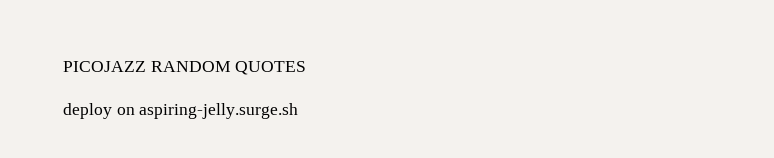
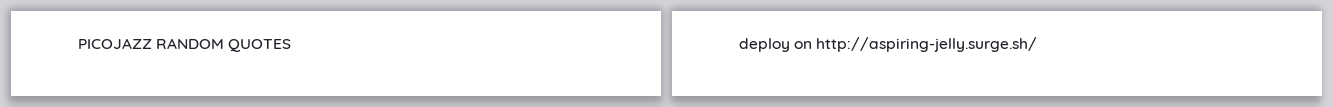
[139,103,299,119] aspiring-jelly.surge.sh -> [816,37,1038,52] http://aspiring-jelly.surge.sh/

